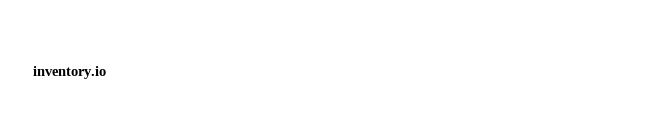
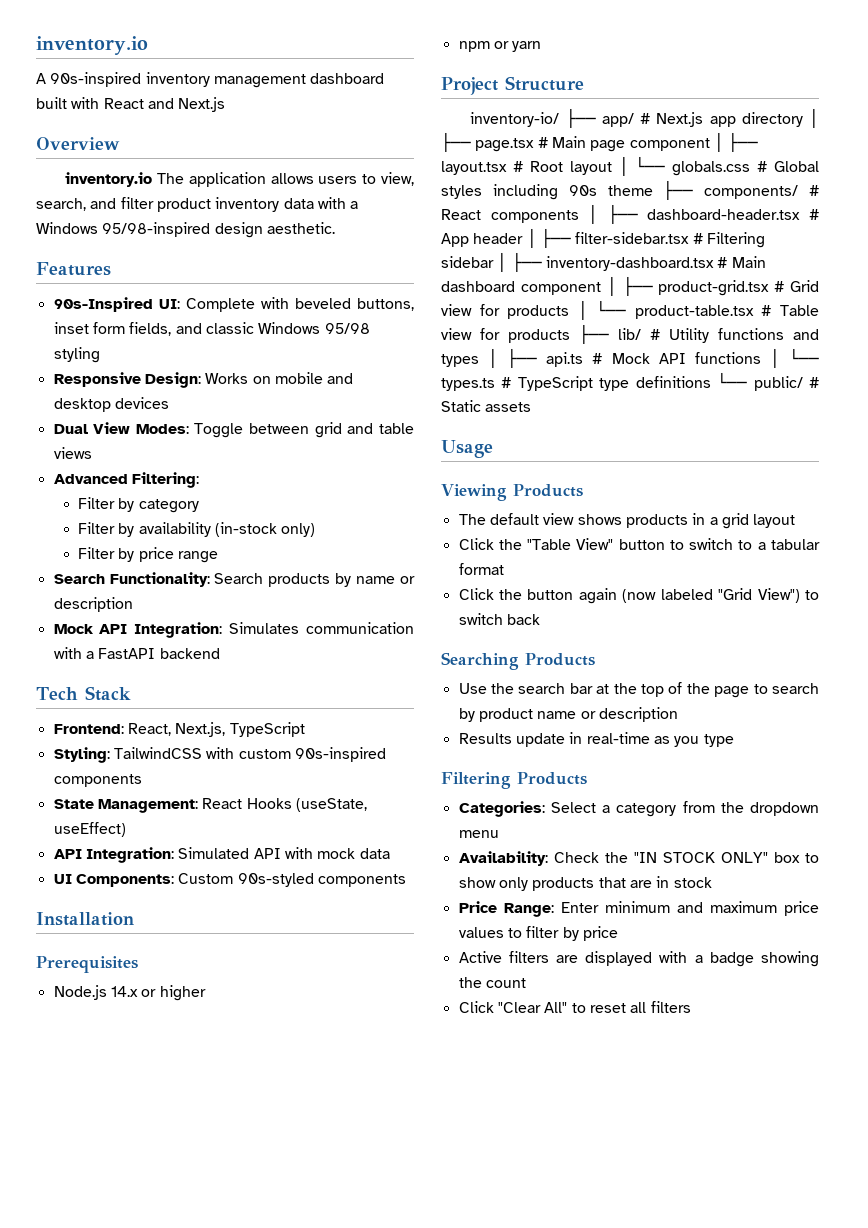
[33,66,106,79] inventory.io -> [36,36,148,55] [36,72,385,88] [36,97,226,112] [36,137,120,150] [65,172,415,187] [36,197,359,212] [36,222,335,238] [36,262,111,276] [53,297,414,312] [53,322,370,336] [53,347,100,363] [53,372,354,388] [53,397,169,412] [53,422,414,438] [53,447,92,459] [53,472,199,488] [78,497,199,513] [78,522,316,537] [78,547,219,563] [53,572,415,587] [53,597,133,612] [53,622,414,638] [53,647,220,659] [36,686,131,701] [53,722,305,737] [53,747,386,763] [53,774,142,787] [53,798,367,813] [53,822,126,837] [53,847,390,863] [53,873,406,887] [36,912,134,926] [36,956,138,973] [53,985,206,1001] [458,41,542,52] [441,76,584,95] [470,108,819,128] [441,132,759,152] [441,156,819,176] [441,180,819,200] [441,204,819,224] [441,228,765,248] [441,252,766,272] [441,276,819,296] [441,300,819,320] [441,324,819,344] [441,348,819,368] [441,372,819,391] [441,400,532,412] [441,440,493,458] [441,484,583,501] [458,513,796,529] [458,538,820,550] [458,563,504,575] [458,588,819,604] [458,613,540,625] [441,652,595,670] [458,682,819,698] [458,707,678,722] [458,732,734,747] [441,772,587,789] [458,801,819,817] [458,830,499,838] [458,851,819,866] [458,876,712,891] [458,901,819,917] [458,926,618,941] [458,951,819,967] [458,977,526,988] [458,1001,691,1013] inventory.io // A 90s-inspired inventory management dashboard built with React and Next.js // Overview // inventory.io The application allows users to view, search, and filter product inventory data with a Windows 95/98-inspired design aesthetic. // Features // 90s-Inspired UI: Complete with beveled buttons, inset form fields, and classic Windows 95/98 styling // Responsive Design: Works on mobile and desktop devices // Dual View Modes: Toggle between grid and table views // Advanced Filtering: // Filter by category // Filter by availability (in-stock only) // Filter by price range // Search Functionality: Search products by name or description // Mock API Integration: Simulates communication with a FastAPI backend // Tech Stack // Frontend: React, Next.js, TypeScript // Styling: TailwindCSS with custom 90s-inspired components // State Management: React Hooks (useState, useEffect) // API Integration: Simulated API with mock data // UI Components: Custom 90s-styled components // Installation // Prerequisites // Node.js 14.x or higher // npm or yarn // Project Structure // inventory-io/ ├── app/ # Next.js app directory │ ├── page.tsx # Main page component │ ├── layout.tsx # Root layout │ └── globals.css # Global styles including 90s theme ├── components/ # React components │ ├── dashboard-header.tsx # App header │ ├── filter-sidebar.tsx # Filtering sidebar │ ├── inventory-dashboard.tsx # Main dashboard component │ ├── product-grid.tsx # Grid view for products │ └── product-table.tsx # Table view for products ├── lib/ # Utility functions and types │ ├── api.ts # Mock API functions │ └── types.ts # TypeScript type definitions └── public/ # Static assets // Usage // Viewing Products // The default view shows products in a grid layout // Click the "Table View" button to switch to a tabular format // Click the button again (now labeled "Grid View") to switch back // Searching Products // Use the search bar at the top of the page to search by product name or description // Results update in real-time as you type // Filtering Products // Categories: Select a category from the dropdown menu // Availability: Check the "IN STOCK ONLY" box to show only products that are in stock // Price Range: Enter minimum and maximum price values to filter by price // Active filters are displayed with a badge showing the count // Click "Clear All" to reset all filters

